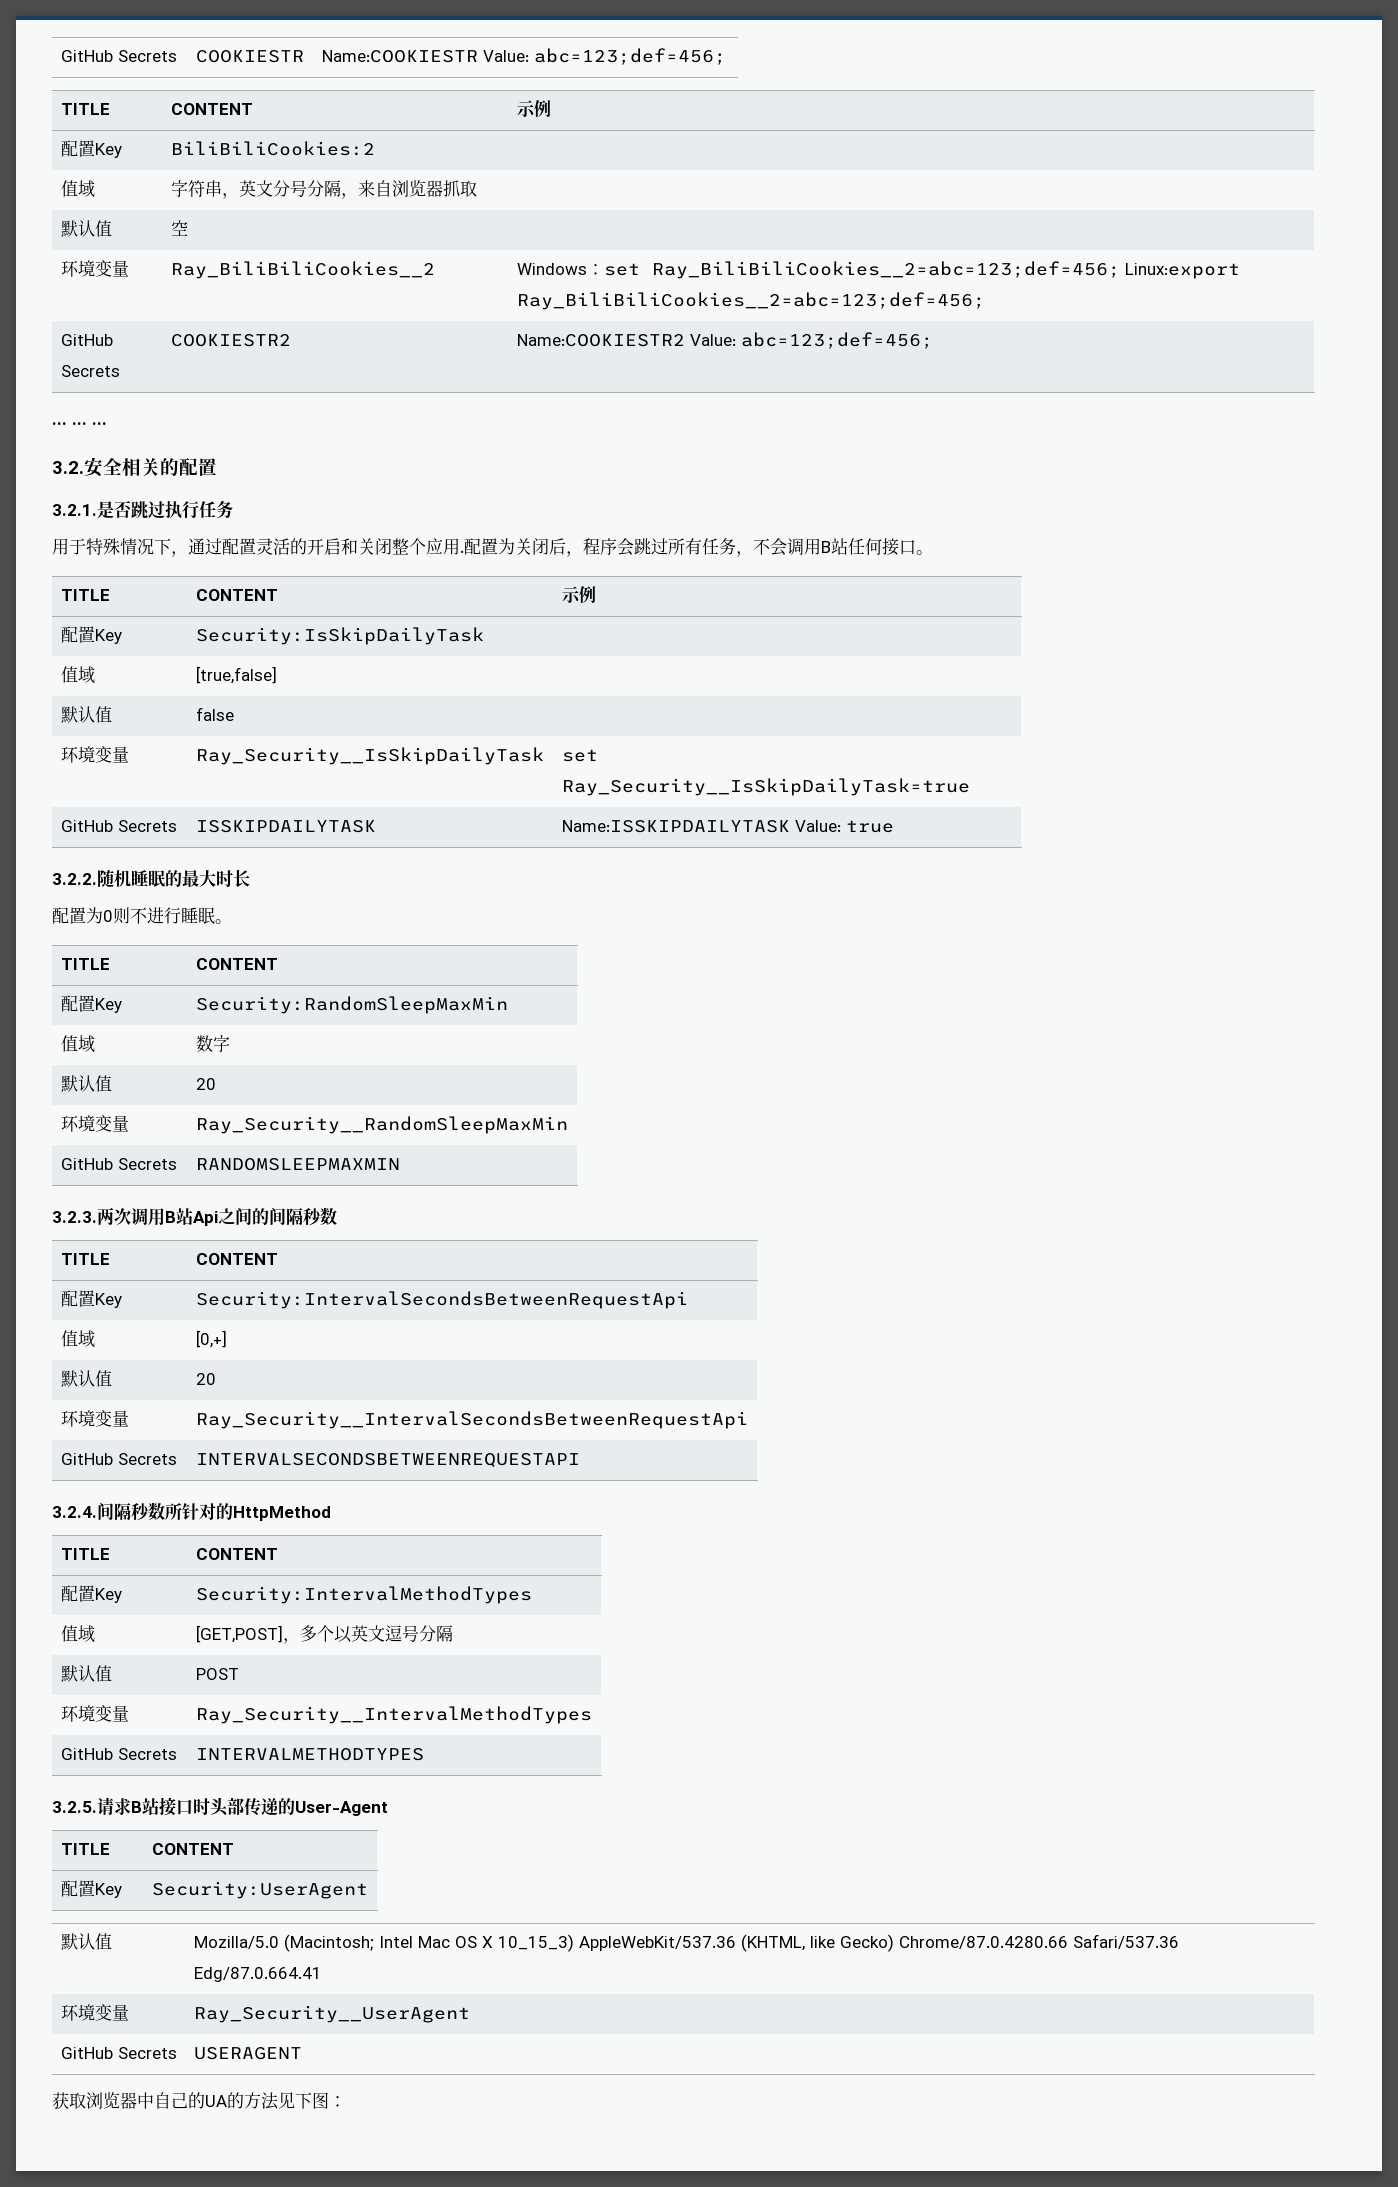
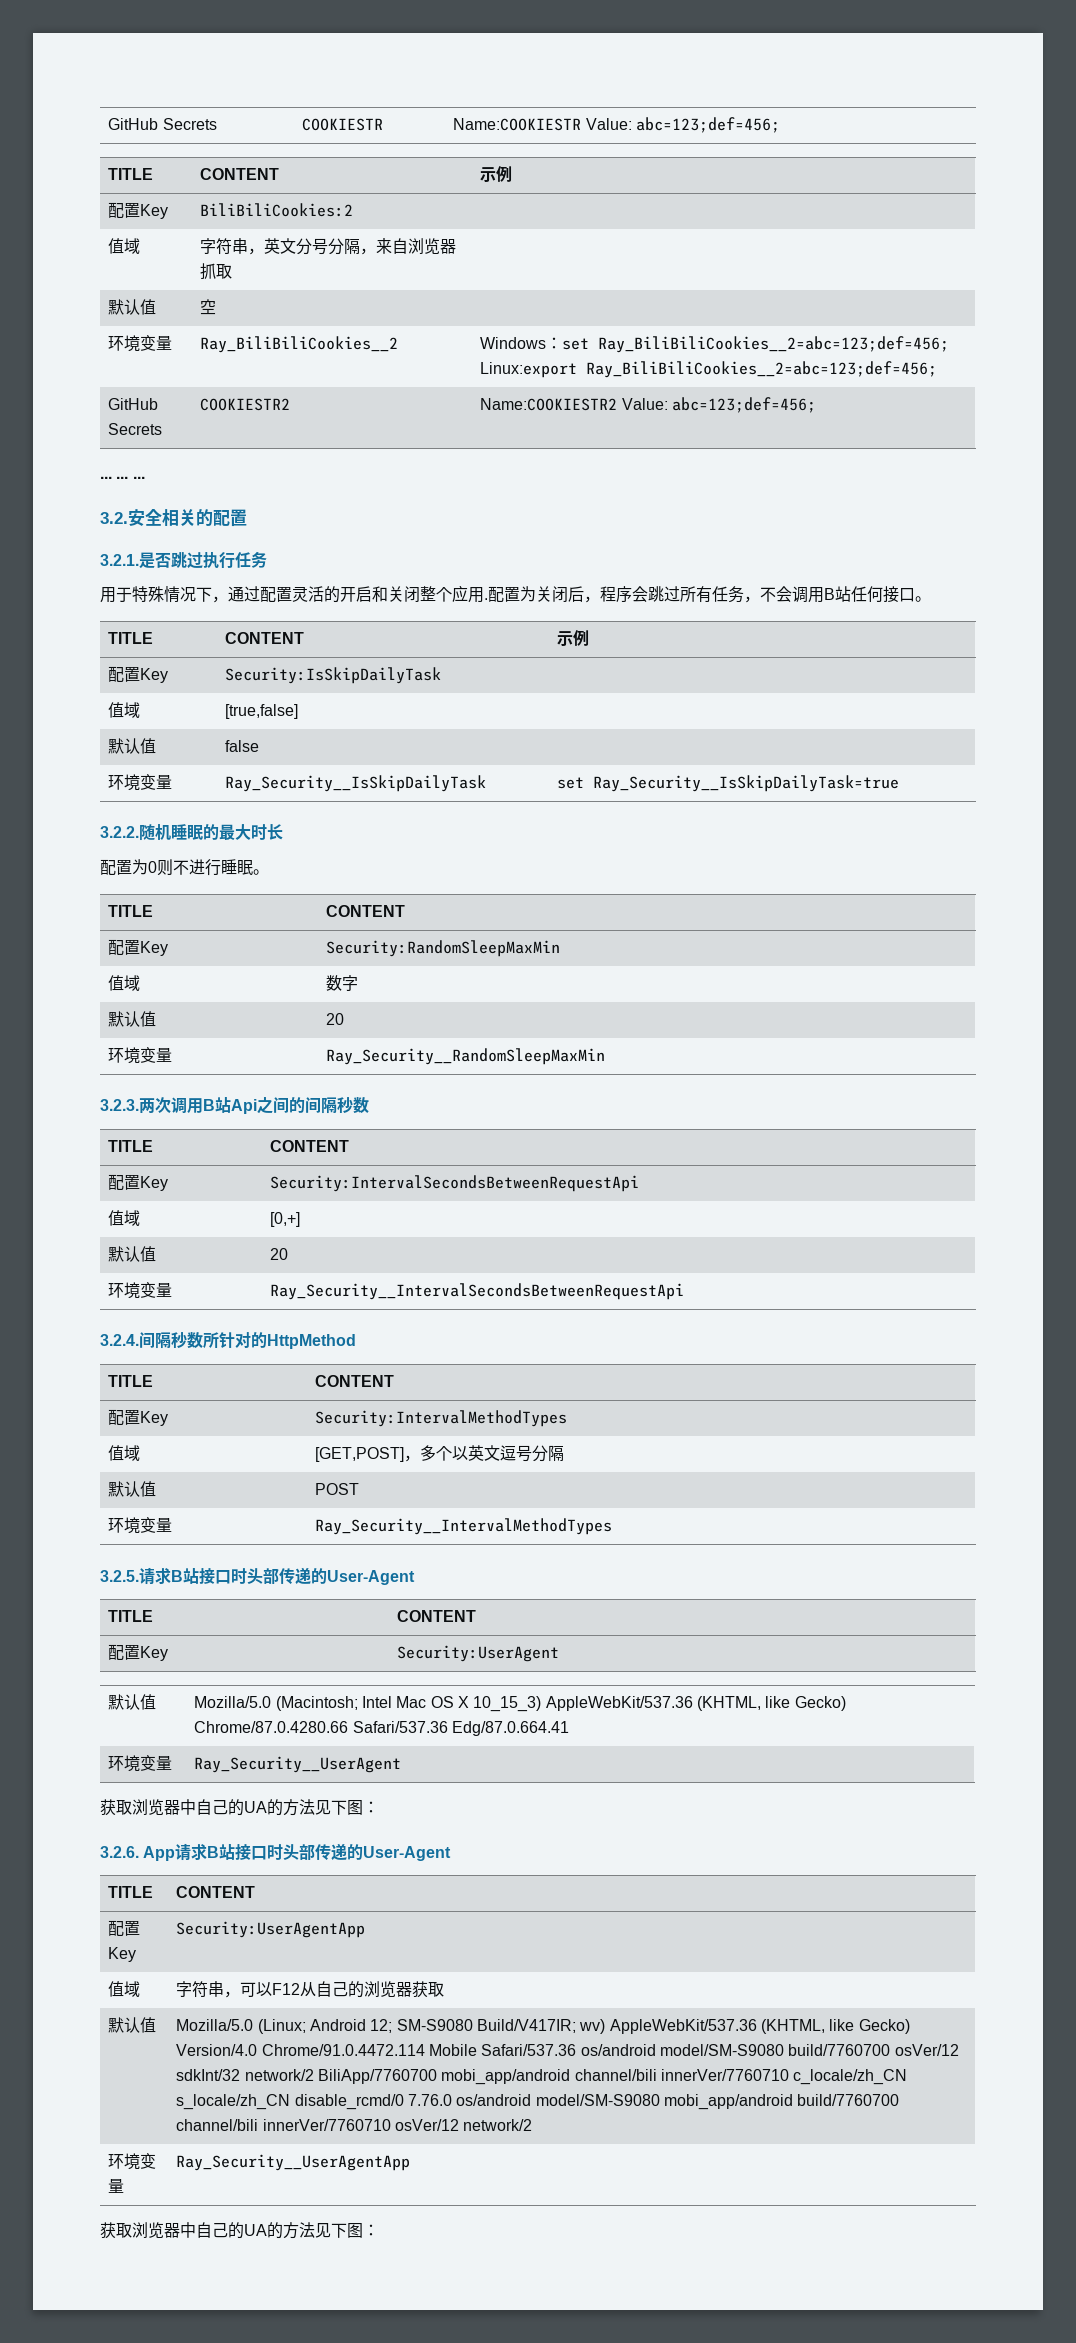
[60,820,177,832] [195,820,376,833] [561,820,894,833] // GitHub Secrets | ISSKIPDAILYTASK | Name:ISSKIPDAILYTASK Value: true -> (900, 783) none
[60,1158,177,1170] [195,1158,400,1171] // GitHub Secrets | RANDOMSLEEPMAXMIN -> (606, 1056) none
[60,1453,177,1465] [195,1453,580,1467] // GitHub Secrets | INTERVALSECONDSBETWEENREQUESTAPI -> (685, 1291) none
[60,1748,177,1760] [195,1748,424,1761] // GitHub Secrets | INTERVALMETHODTYPES -> (613, 1526) none
[60,2047,177,2059] [193,2047,302,2060] [52,2092,346,2110] // GitHub Secrets | USERAGENT // 获取浏览器中自己的UA的方法见下图： -> [100,1799,379,1816] [100,1843,452,1861] [108,1886,154,1898] [176,1886,256,1898] [108,1920,141,1936] [108,1947,137,1962] [176,1921,366,1938] [108,1981,141,1997] [176,1981,445,1998] [108,2017,157,2033] [176,2019,910,2034] [176,2044,959,2056] [176,2069,908,2085] [176,2094,900,2110] [176,2119,533,2131] [108,2153,157,2170] [108,2179,125,2193] [176,2154,411,2171] [100,2222,379,2239] // 获取浏览器中自己的UA的方法见下图： // 3.2.6. App请求B站接口时头部传递的User-Agent // TITLE | CONTENT // 配置Key | Security:UserAgentApp // 值域 | 字符串，可以F12从自己的浏览器获取 // 默认值 | Mozilla/5.0 (Linux; Android 12; SM-S9080 Build/V417IR; wv) AppleWebKit/537.36 (KHTML, like Gecko) Version/4.0 Chrome/91.0.4472.114 Mobile Safari/537.36 os/android model/SM-S9080 build/7760700 osVer/12 sdkInt/32 network/2 BiliApp/7760700 mobi_app/android channel/bili innerVer/7760710 c_locale/zh_CN s_locale/zh_CN disable_rcmd/0 7.76.0 os/android model/SM-S9080 mobi_app/android build/7760700 channel/bili innerVer/7760710 osVer/12 network/2 // 环境变量 | Ray_Security__UserAgentApp // 获取浏览器中自己的UA的方法见下图：

